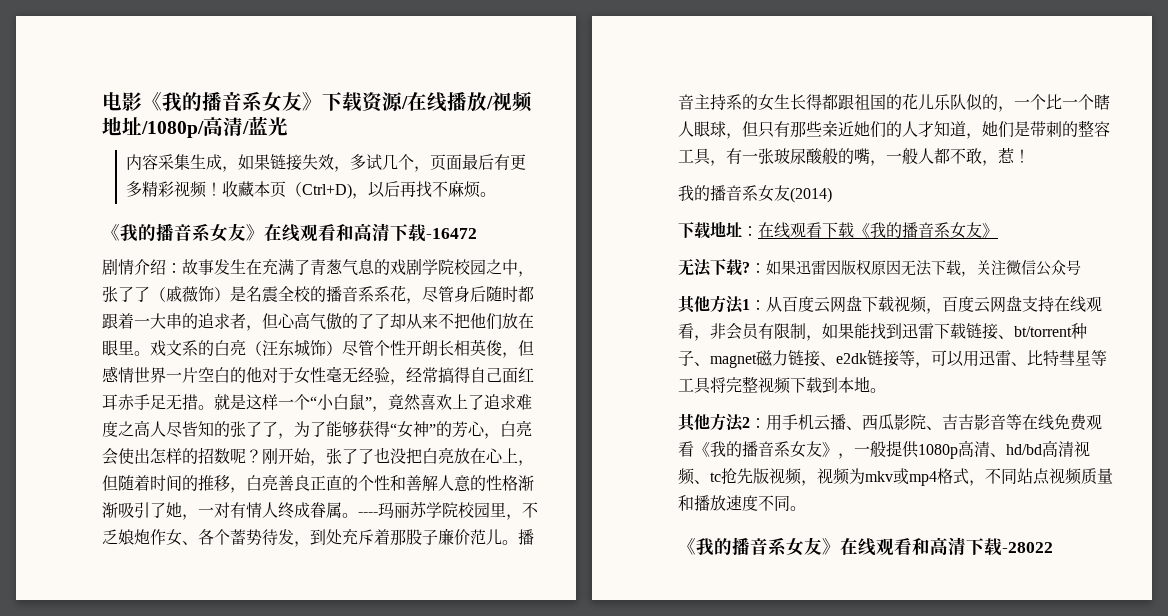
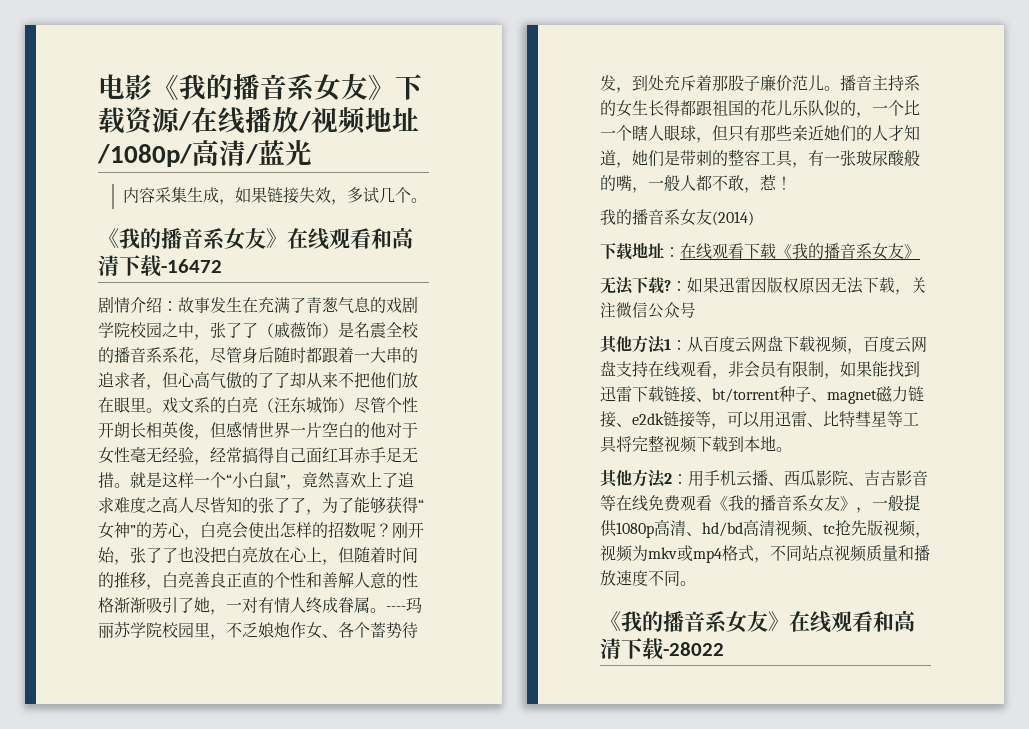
[414,154,527,172] [126,181,481,199] ，页面最后有更多精彩视频！收藏本页（Ctrl+D)，以后再找不麻烦 -> (411, 195) none

